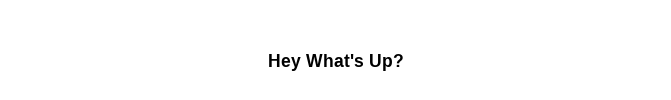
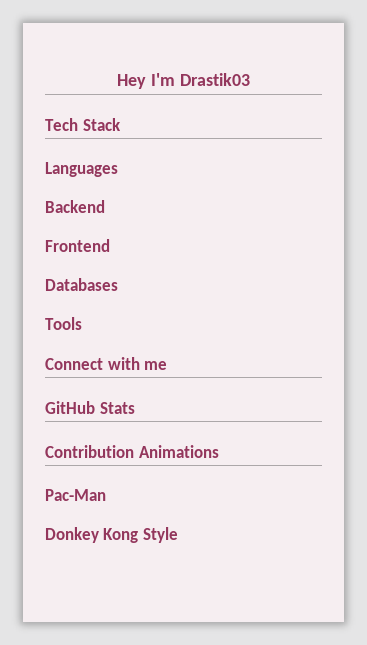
[305,54,404,71] What's Up? -> [151,73,250,86] [45,118,121,131] [45,162,118,177] [45,200,105,213] [45,239,110,252] [45,278,118,291] [45,317,82,330] [45,357,168,370] [45,401,135,414] [45,445,219,458] [45,489,106,501] [45,527,178,543] I'm Drastik03 // Tech Stack // Languages // Backend // Frontend // Databases // Tools // Connect with me // GitHub Stats // Contribution Animations // Pac-Man // Donkey Kong Style

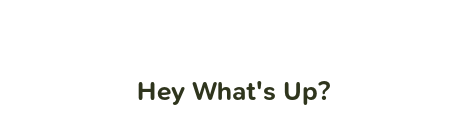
[151,73,250,86] [45,118,121,131] [45,162,118,177] [45,200,105,213] [45,239,110,252] [45,278,118,291] [45,317,82,330] [45,357,168,370] [45,401,135,414] [45,445,219,458] [45,489,106,501] [45,527,178,543] I'm Drastik03 // Tech Stack // Languages // Backend // Frontend // Databases // Tools // Connect with me // GitHub Stats // Contribution Animations // Pac-Man // Donkey Kong Style -> [192,81,331,105] What's Up?

